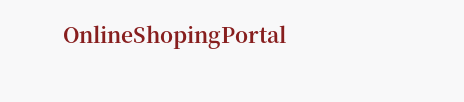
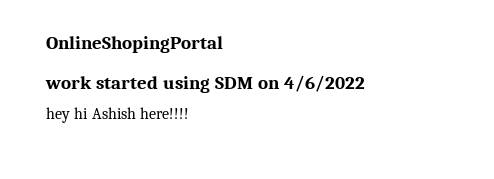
(286, 37) none -> [45,75,365,93] [46,107,189,123] // work started using SDM on 4/6/2022 // hey hi Ashish here!!!!

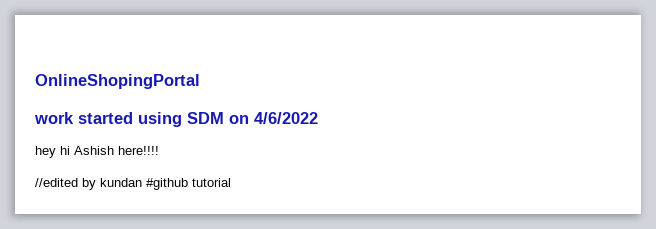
(189, 113) none -> [35,178,231,190] // //edited by kundan #github tutorial

